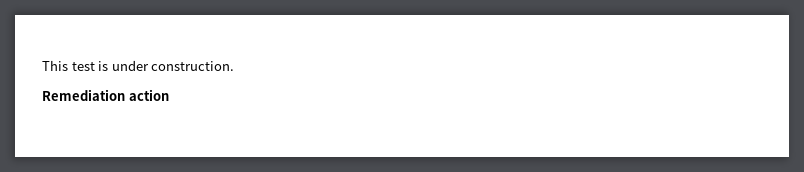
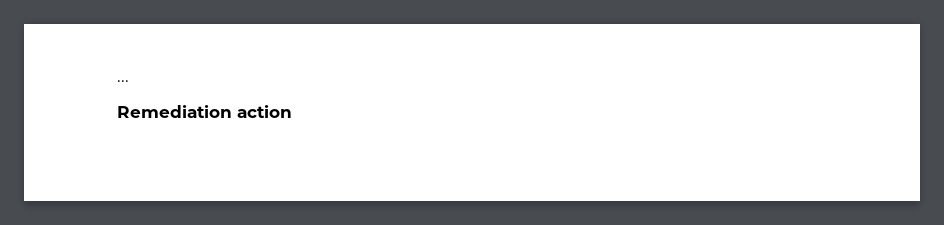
[42,60,235,71] This test is under construction. -> [117,80,129,82] ...

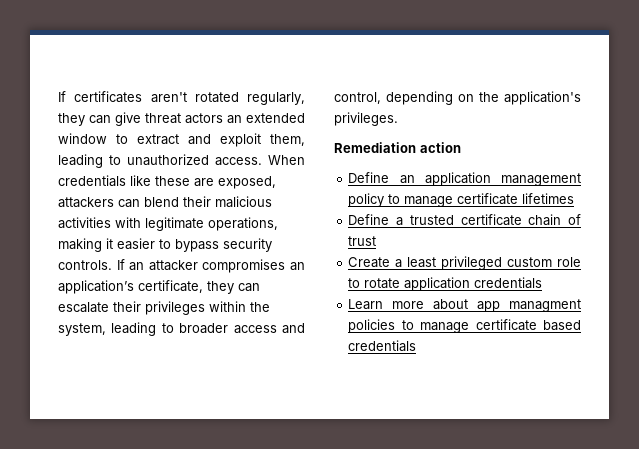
[117,80,129,82] [117,105,292,118] ... // Remediation action -> [58,91,305,105] [58,112,305,126] [58,133,305,147] [58,154,305,168] [58,175,276,189] [58,196,272,208] [58,217,278,231] [58,238,272,252] [58,259,305,273] [58,280,260,294] [58,301,270,315] [58,322,305,336] [334,91,581,105] [334,112,398,126] [334,142,461,153] [348,172,581,186] [348,193,575,207] [348,214,581,226] [348,236,377,246] [348,256,581,270] [348,277,543,291] [348,299,581,312] [348,319,581,333] [348,340,417,352] If certificates aren't rotated regularly, they can give threat actors an extended window to extract and exploit them, leading to unauthorized access. When credentials like these are exposed, attackers can blend their malicious activities with legitimate operations, making it easier to bypass security controls. If an attacker compromises an application’s certificate, they can escalate their privileges within the system, leading to broader access and control, depending on the application's privileges. // Remediation action // Define an application management policy to manage certificate lifetimes // Define a trusted certificate chain of trust // Create a least privileged custom role to rotate application credentials // Learn more about app managment policies to manage certificate based credentials

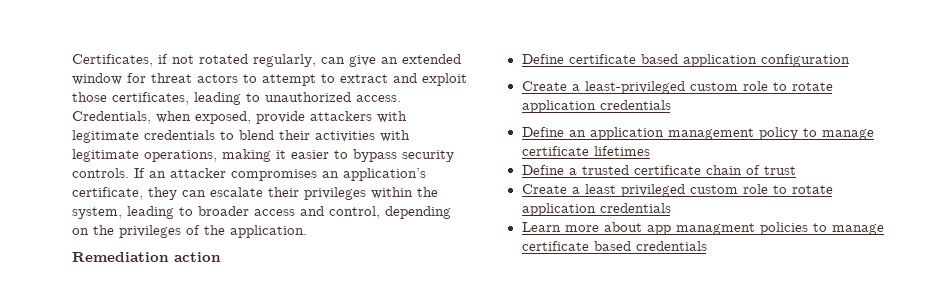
[58,91,187,103] If certificates aren't -> [72,54,194,67] Certificates, if not
[58,113,85,126] they -> (316, 60) none
[145,113,223,124] threat actors -> (376, 61) none
(107, 138) none -> [127,73,316,86] for threat actors to attempt
[270,134,305,146] them, -> [72,92,189,105] those certificates,
[268,155,305,165] [58,175,276,189] [58,197,140,208] When credentials like these are exposed, attackers can -> [72,111,407,124] [72,130,234,143] Credentials, when exposed, provide attackers with legitimate credentials to
[215,196,272,208] malicious -> (310, 135) none
[504,91,581,105] [334,112,398,126] [334,142,461,153] application's privileges. // Remediation action -> [119,225,307,238] [72,252,221,262] [521,54,850,67] [521,81,833,94] [521,100,671,113] privileges of the application. // Remediation action // Define certificate based application configuration // Create a least-privileged custom role to rotate application credentials

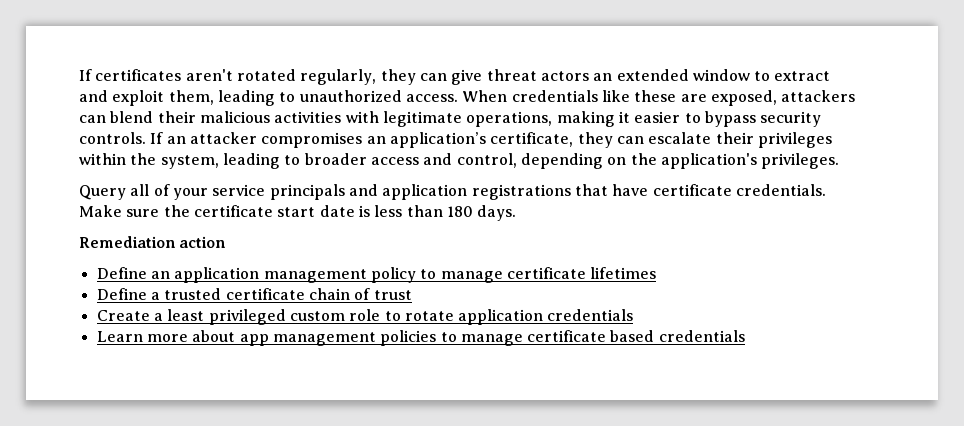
[72,54,194,67] Certificates, if not -> [79,69,233,81] If certificates aren't
(316, 60) none -> [380,69,416,85] they
(376, 61) none -> [486,69,589,81] threat actors
[127,73,316,86] for threat actors to attempt -> (750, 75) none
[72,92,189,105] those certificates, -> [168,90,214,105] them,
[72,111,407,124] [72,130,234,143] Credentials, when exposed, provide attackers with legitimate credentials to -> [462,90,856,106] [79,115,106,123] When credentials like these are exposed, attackers can
(310, 135) none -> [199,111,270,123] malicious
[119,225,307,238] [72,252,221,262] [521,54,850,67] [521,81,833,94] [521,100,671,113] privileges of the application. // Remediation action // Define certificate based application configuration // Create a least-privileged custom role to rotate application credentials -> [660,153,840,169] [79,184,826,200] [79,205,517,221] [79,236,227,248] application's privileges. // Query all of your service principals and application registrations that have certificate credentials. Make sure the certificate start date is less than 180 days. // Remediation action
[675,223,755,235] managment -> [272,332,376,346] management

